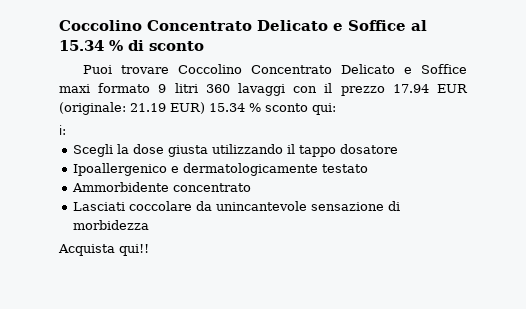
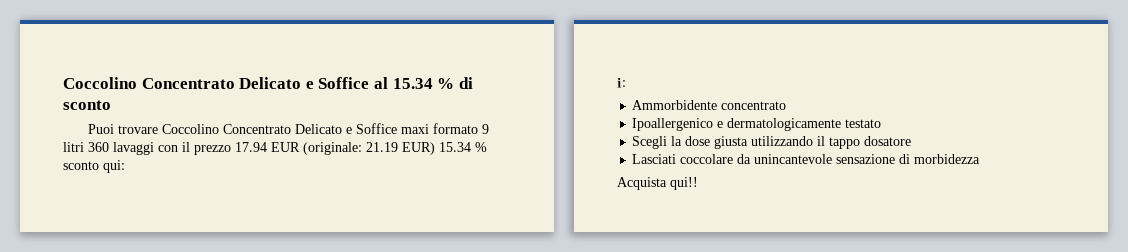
(66, 130) none -> [632,100,787,110] [632,118,882,131] // Ammorbidente concentrato // Ipoallergenico e dermatologicamente testato
[72,163,368,176] [71,182,251,192] // Ipoallergenico e dermatologicamente testato // Ammorbidente concentrato -> (912, 141) none

